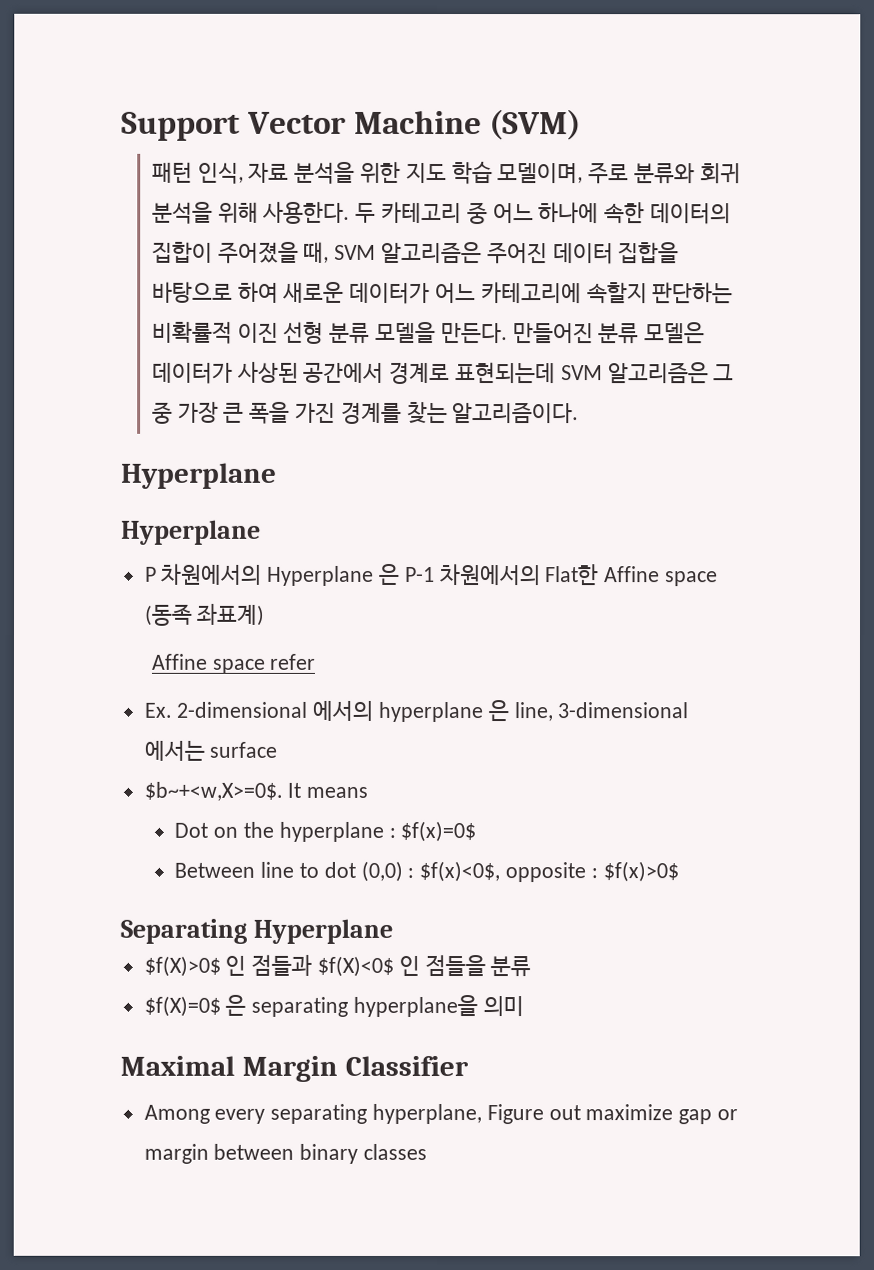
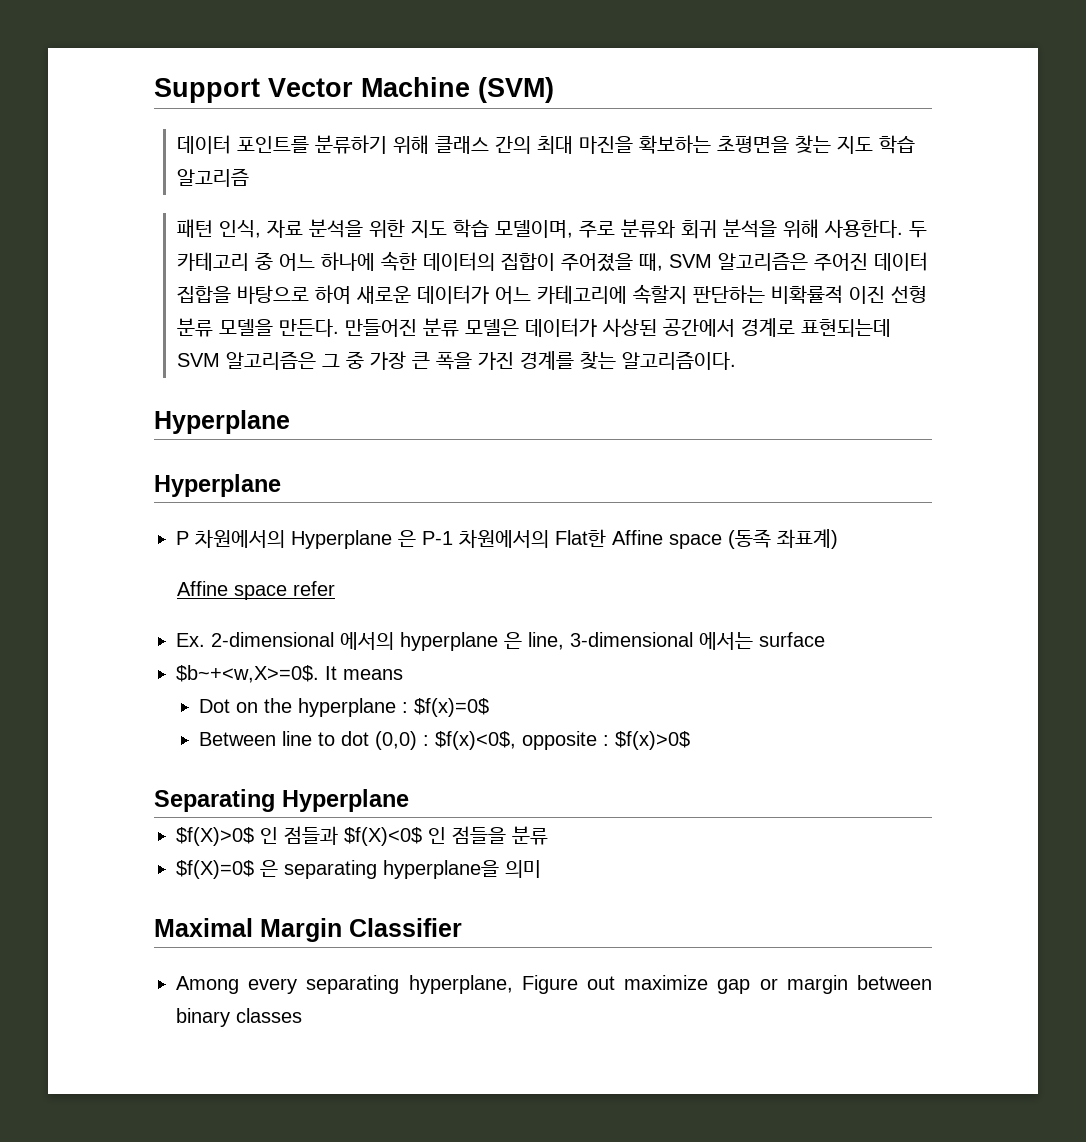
(582, 125) none -> [177,135,916,154] [177,168,250,187] // 데이터 포인트를 분류하기 위해 클래스 간의 최대 마진을 확보하는 초평면을 찾는 지도 학습 알고리즘

